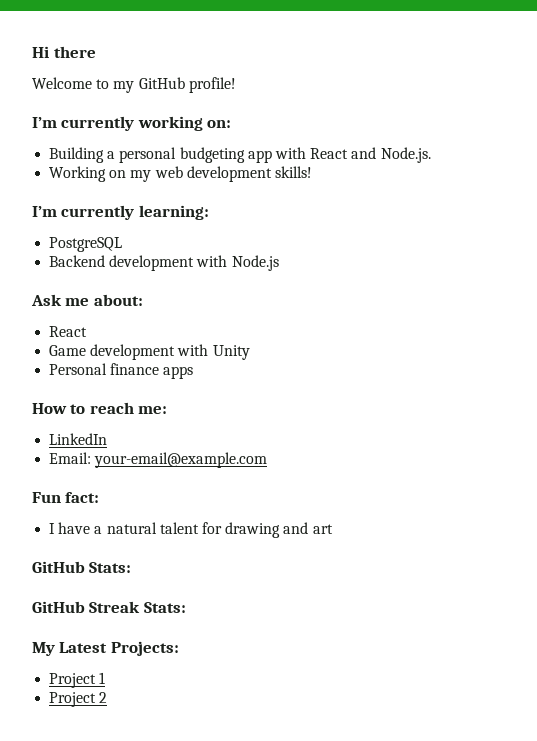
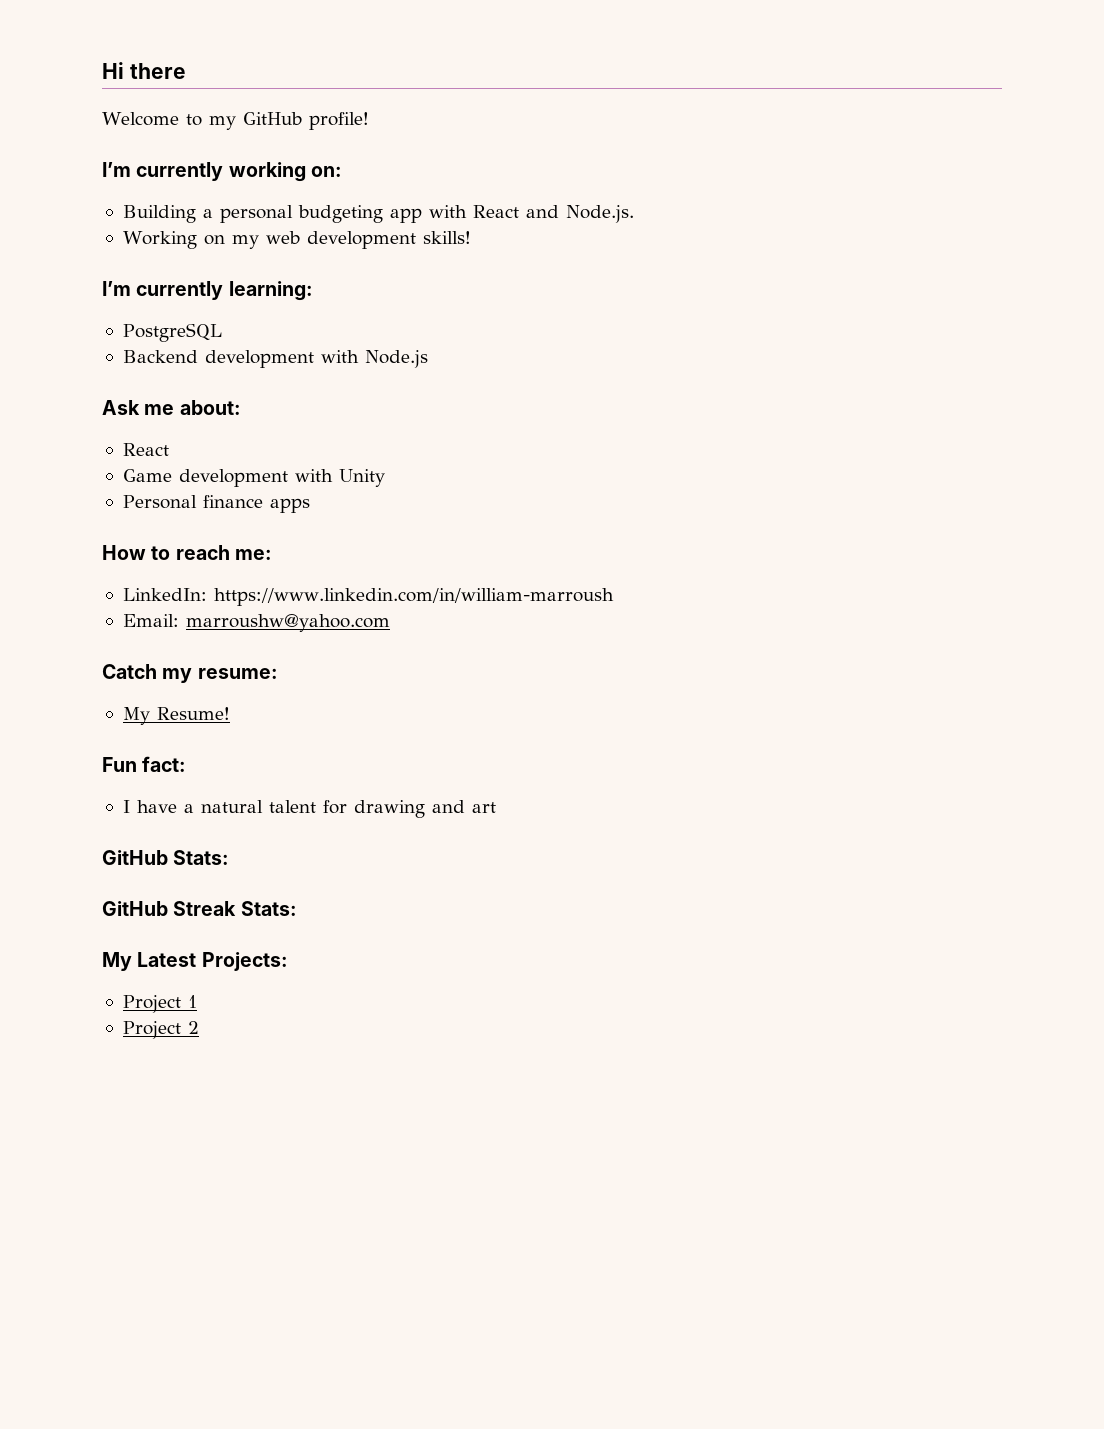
[49,433,108,445] LinkedIn -> [122,588,614,606] LinkedIn: https://www.linkedin.com/in/william-marroush
[94,452,268,468] your-email@example.com -> [185,614,390,632] [102,664,278,683] [122,707,230,725] marroushw@yahoo.com // Catch my resume: // My Resume!

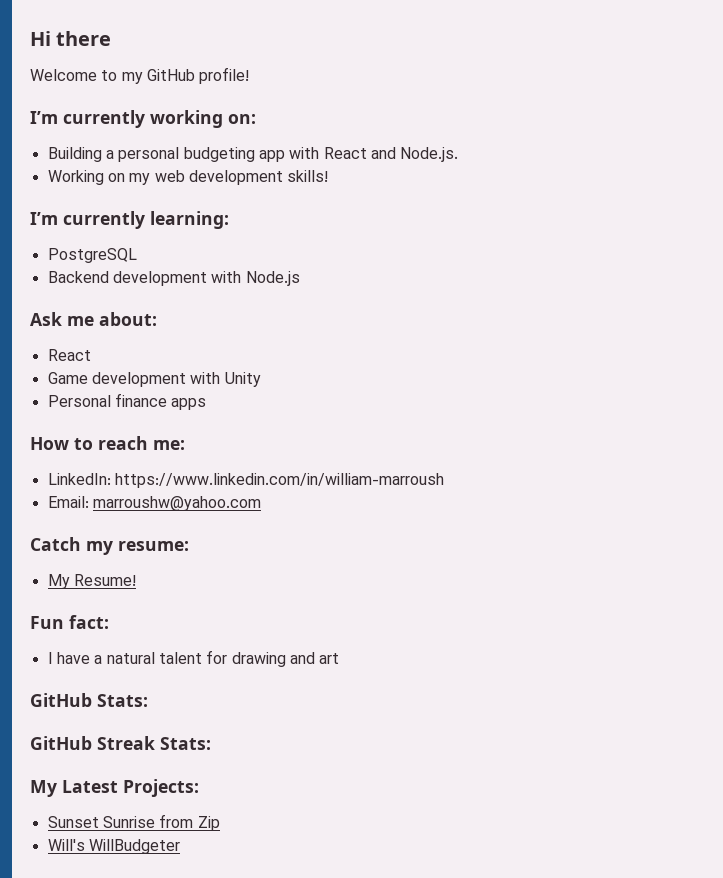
[122,995,197,1013] [122,1021,199,1039] Project 1 // Project 2 -> [47,814,220,831] [47,839,180,854] Sunset Sunrise from Zip // Will's WillBudgeter

